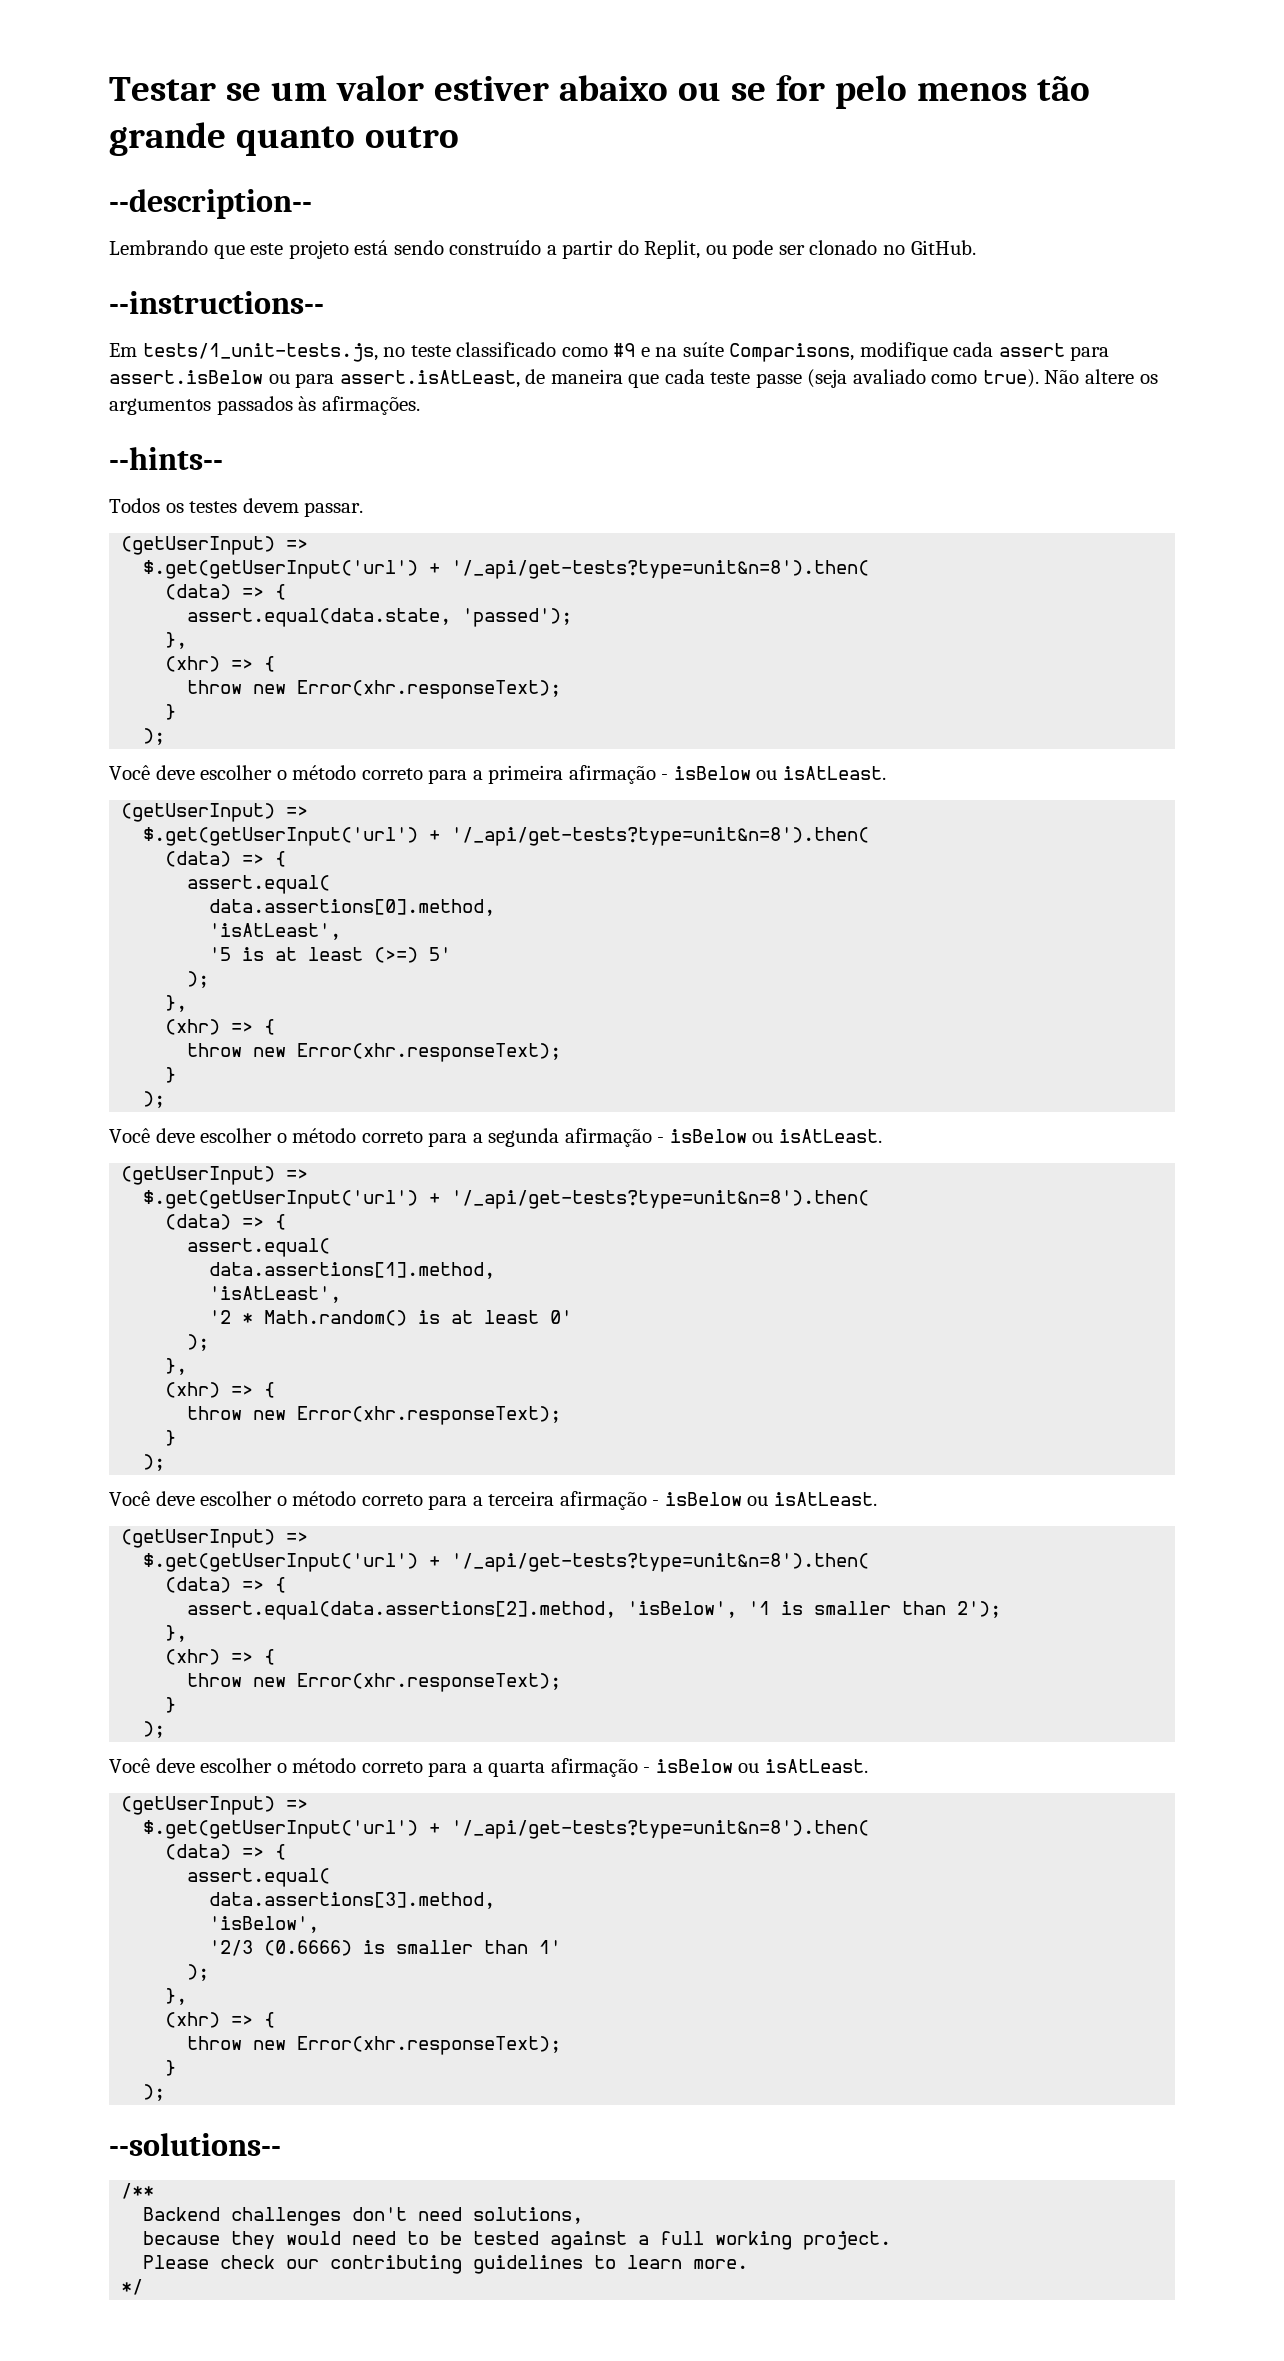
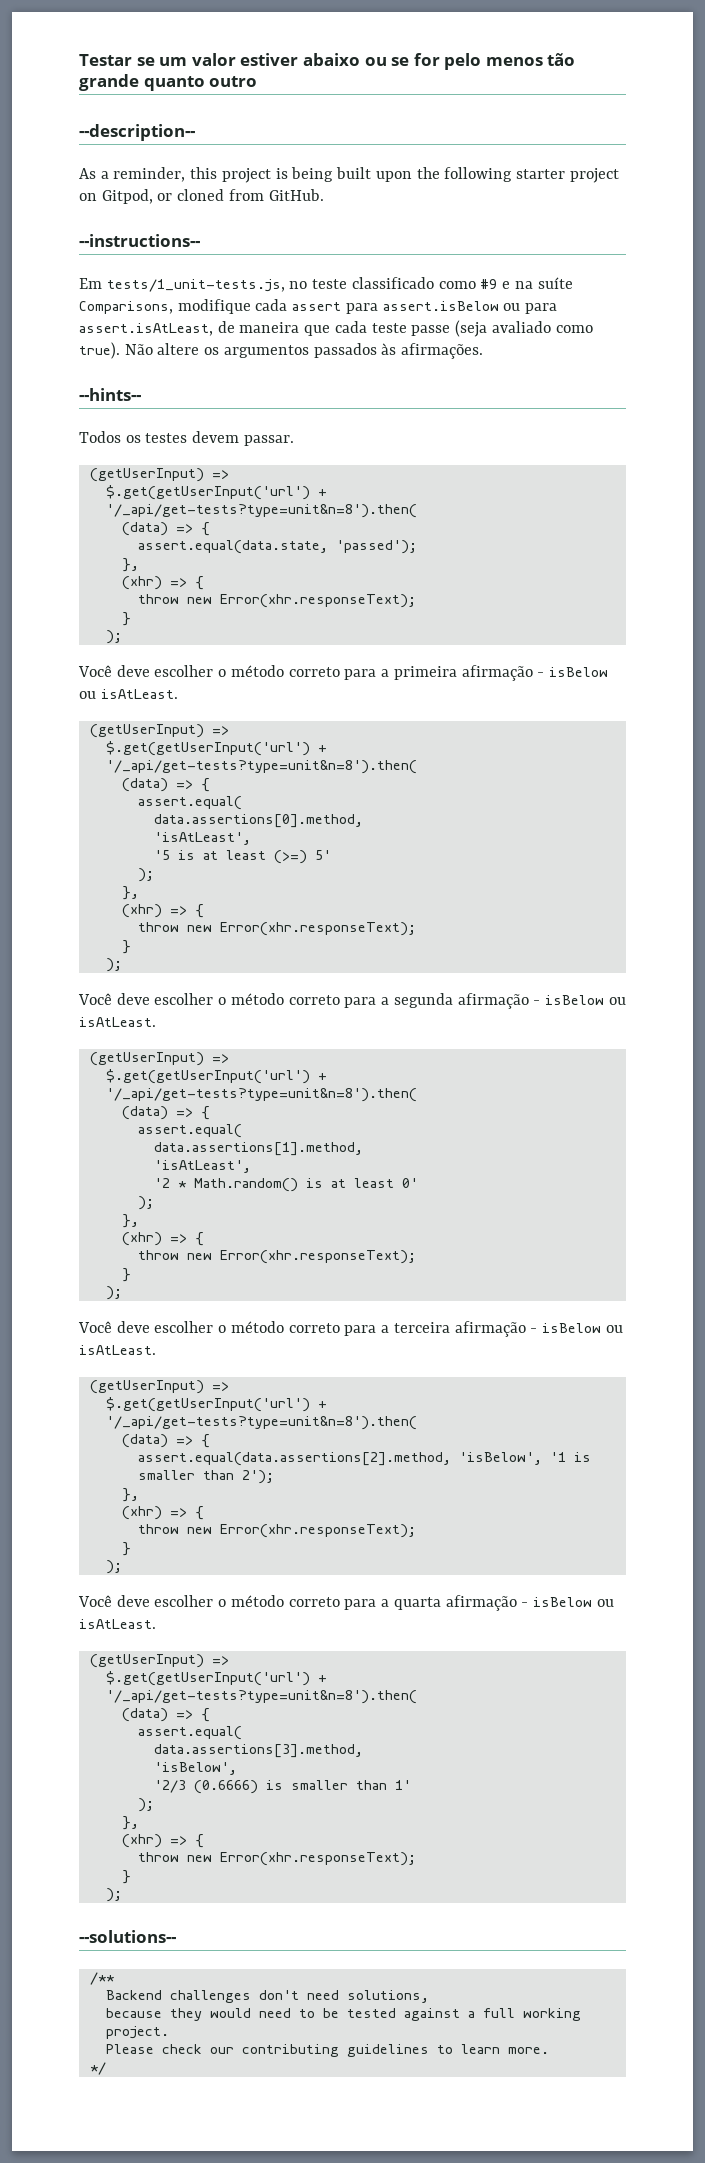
[109,240,906,259] Lembrando que este projeto está sendo construído a partir do Replit, ou pode ser clonado no -> [79,167,619,183] [79,189,264,204] As a reminder, this project is being built upon the following starter project on Gitpod, or cloned from

